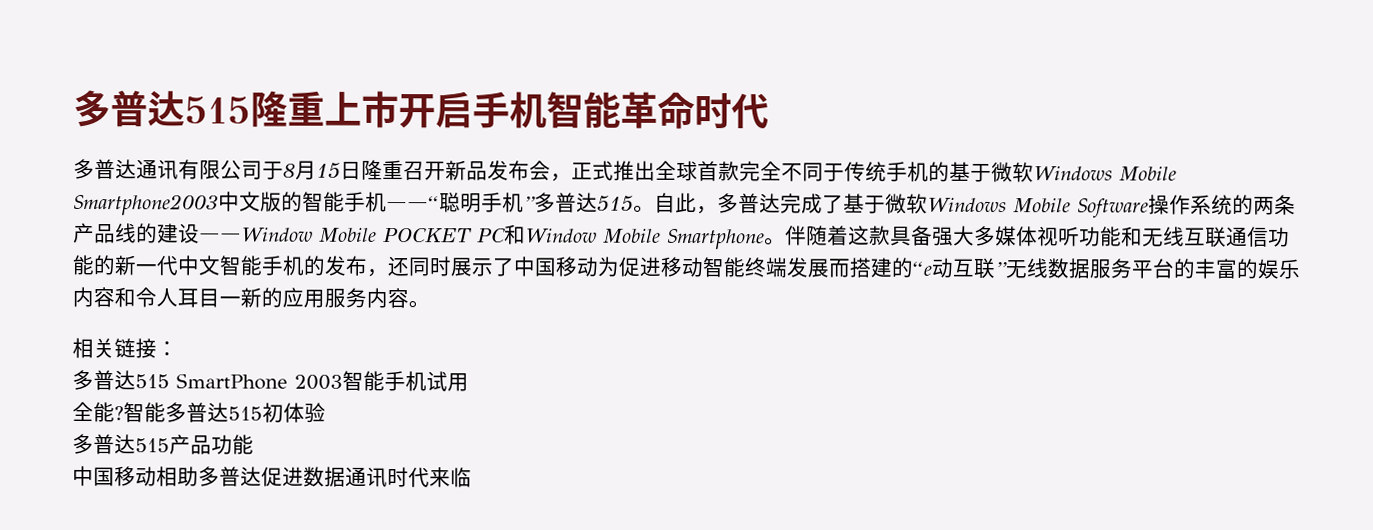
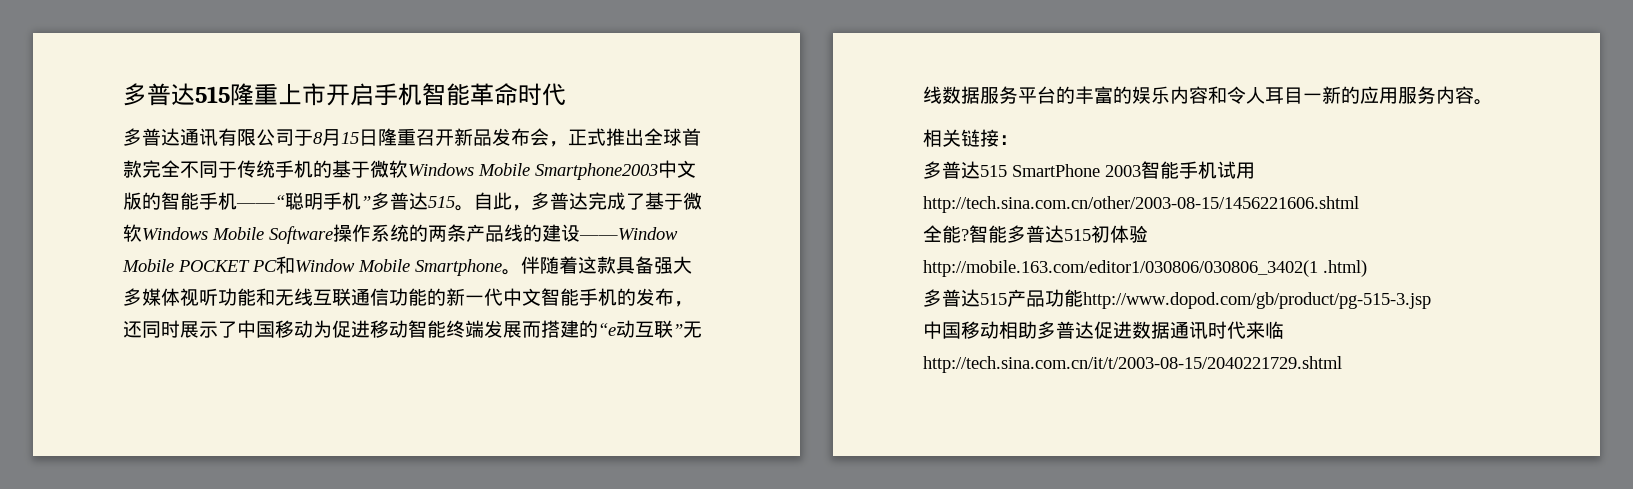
(469, 382) none -> [923,196,1359,213] http://tech.sina.com.cn/other/2003-08-15/1456221606.shtml
(326, 412) none -> [923,260,1367,277] http://mobile.163.com/editor1/030806/030806_3402(1 .html)
(254, 444) none -> [1083,292,1431,309] http://www.dopod.com/gb/product/pg-515-3.jsp
(472, 477) none -> [923,356,1342,373] http://tech.sina.com.cn/it/t/2003-08-15/2040221729.shtml

